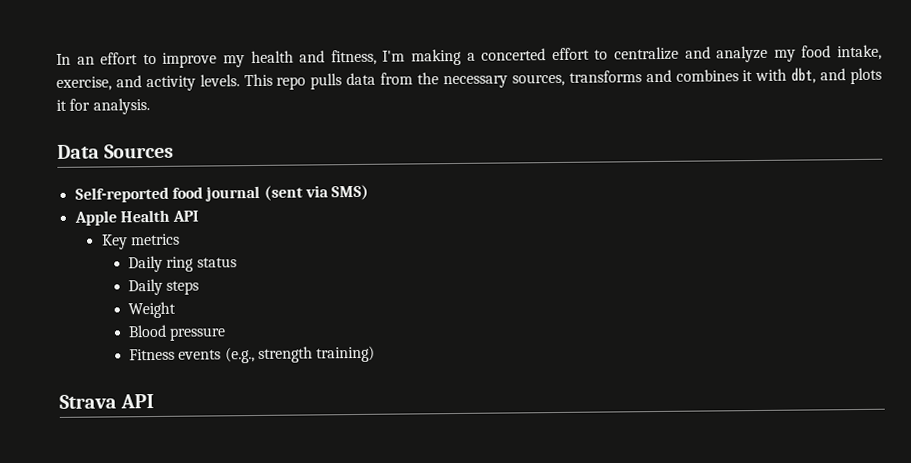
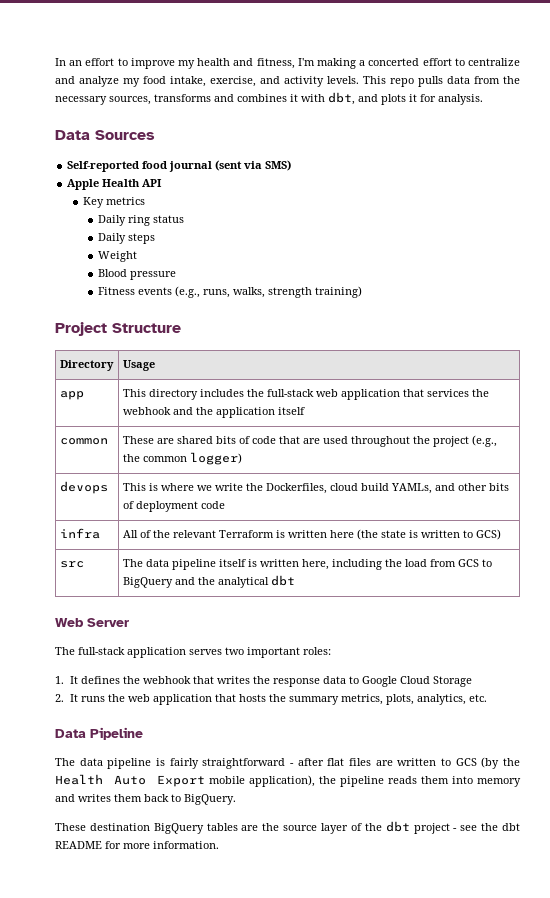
(255, 355) none -> [202,287,265,298] runs, walks,
[59,394,155,409] Strava API -> [55,322,181,336] [59,360,114,371] [122,360,155,371] [59,391,84,400] [122,389,489,400] [122,407,305,418] [59,438,108,445] [122,435,497,447] [122,452,242,465] [59,481,108,494] [122,483,509,494] [122,501,225,512] [59,528,100,539] [122,529,501,540] [59,561,84,568] [122,559,492,570] [122,575,295,588] [55,618,129,627] [55,647,331,658] [55,676,473,687] [55,694,488,705] [55,727,143,740] [55,757,521,769] [55,774,522,787] [55,794,236,805] [55,821,521,834] [55,841,219,849] Project Structure // Directory | Usage // app | This directory includes the full-stack web application that services the webhook and the application itself // common | These are shared bits of code that are used throughout the project (e.g., the common logger) // devops | This is where we write the Dockerfiles, cloud build YAMLs, and other bits of deployment code // infra | All of the relevant Terraform is written here (the state is written to GCS) // src | The data pipeline itself is written here, including the load from GCS to BigQuery and the analytical dbt // Web Server // The full-stack application serves two important roles: // 1. It defines the webhook that writes the response data to Google Cloud Storage // 2. It runs the web application that hosts the summary metrics, plots, analytics, etc. // Data Pipeline // The data pipeline is fairly straightforward - after flat files are written to GCS (by the Health Auto Export mobile application), the pipeline reads them into memory and writes them back to BigQuery. // These destination BigQuery tables are the source layer of the dbt project - see the dbt README for more information.

